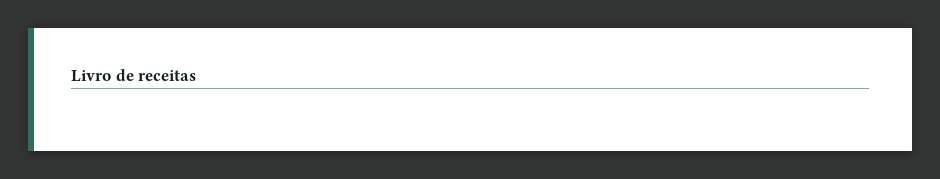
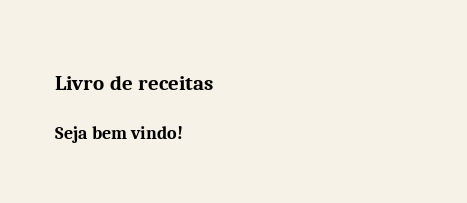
(197, 75) none -> [55,126,184,143] // Seja bem vindo!

